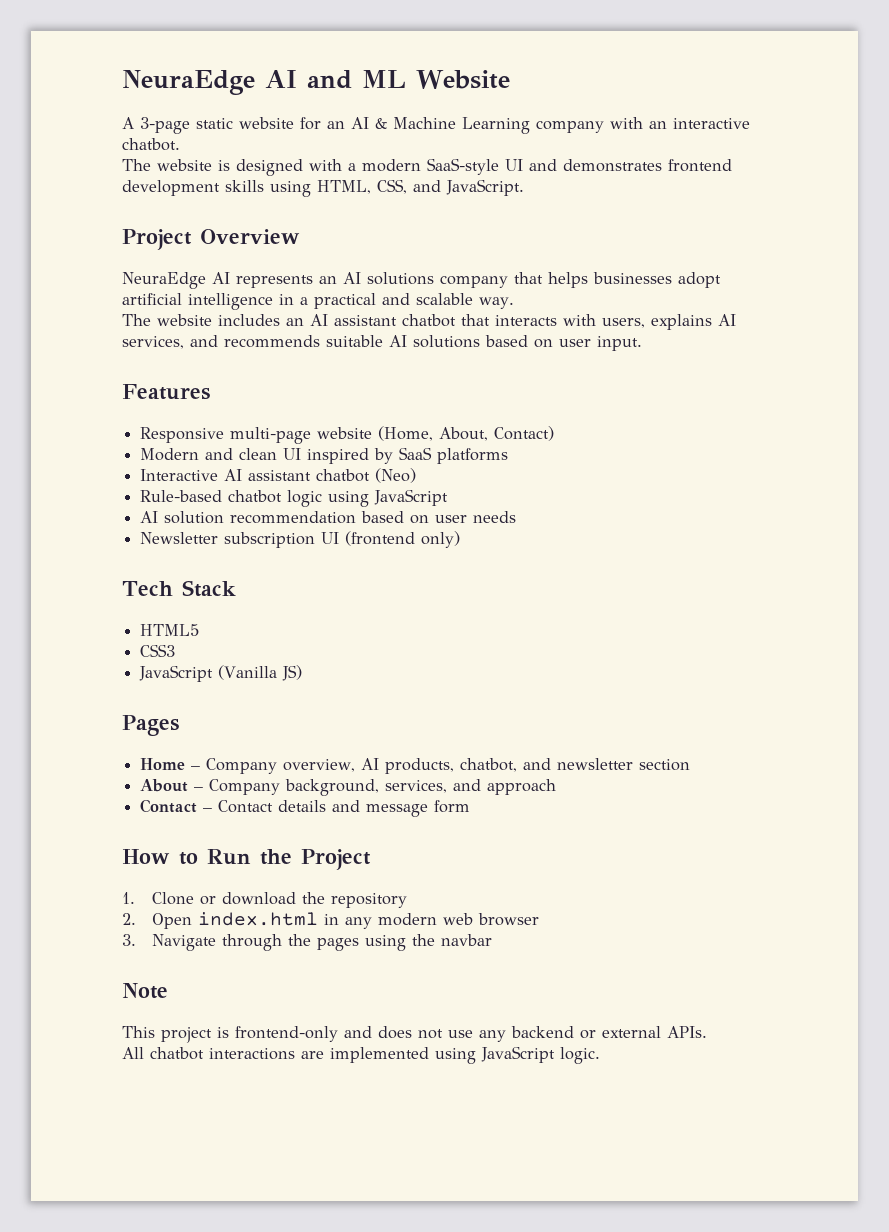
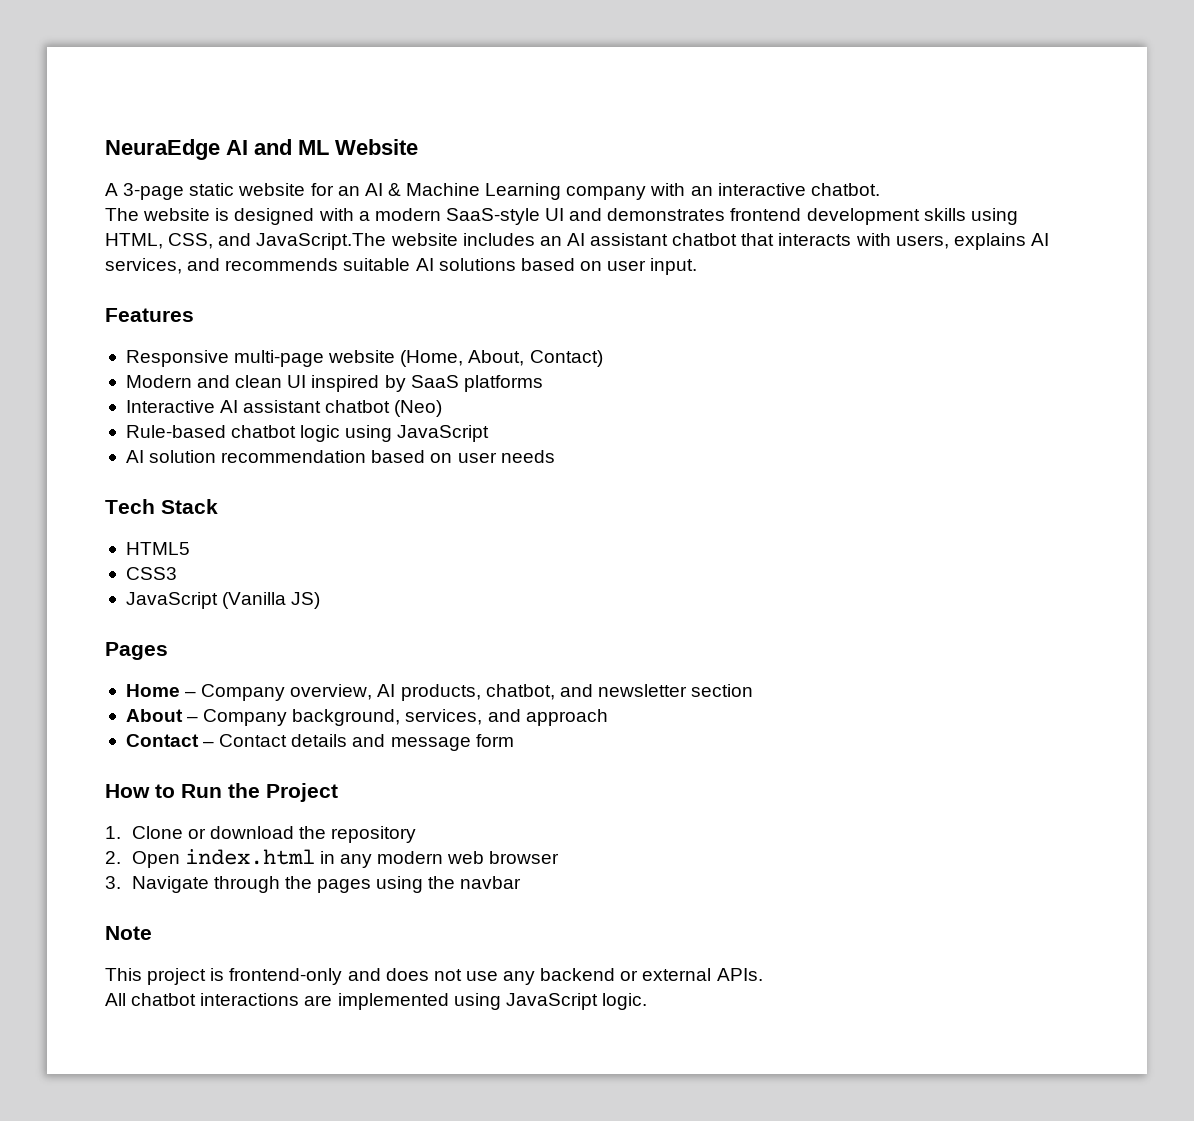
[446,179,524,196] [122,229,300,250] [122,272,721,289] [122,293,514,310] [122,314,151,326] JavaScript. // Project Overview // NeuraEdge AI represents an AI solutions company that helps businesses adopt artificial intelligence in a practical and scalable way. // The -> [256,233,387,250] JavaScript.The
[140,531,461,548] // Newsletter subscription UI (frontend only) -> (555, 456) none

